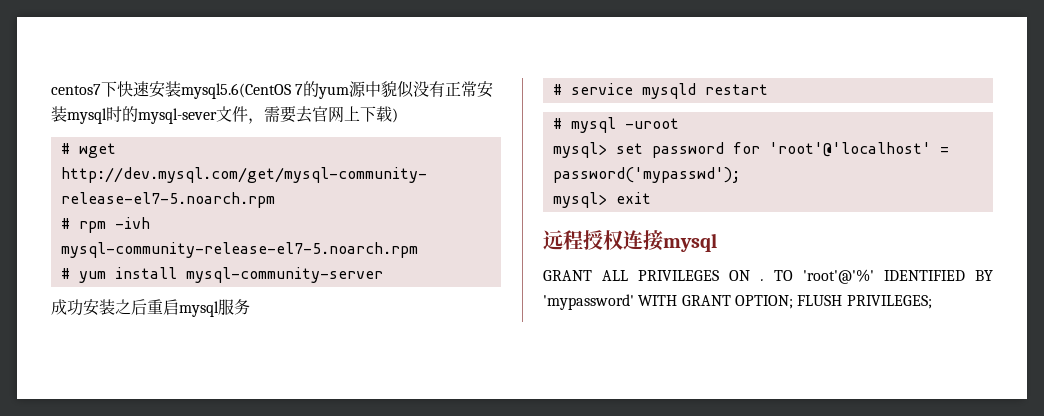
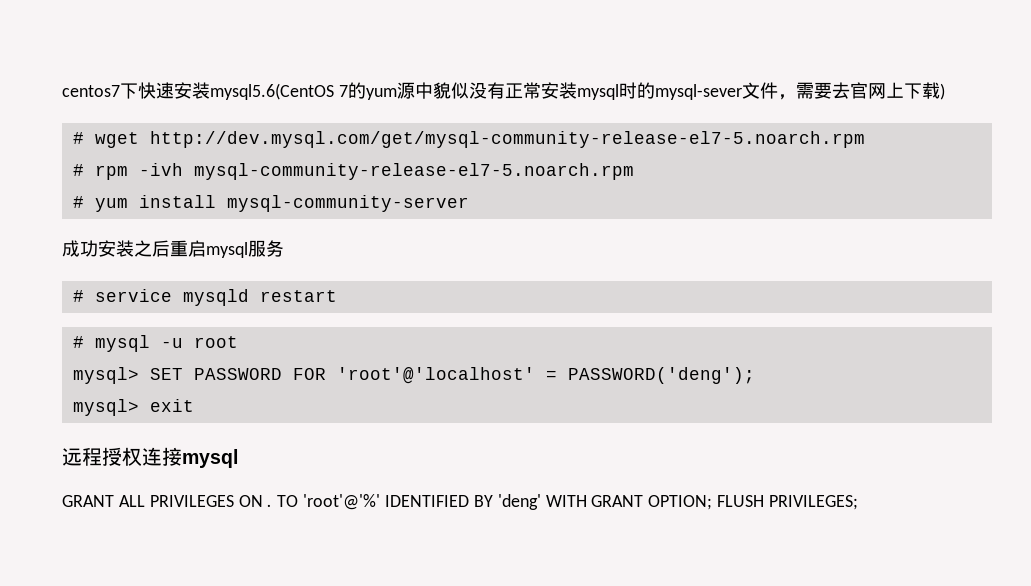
[624,118,679,129] [552,142,760,158] -uroot // mysql> set password for -> [160,336,238,348] [72,367,326,384] -u root // mysql> SET PASSWORD FOR
[552,167,740,183] password('mypasswd'); -> [567,367,755,384] PASSWORD('deng');
[543,294,634,310] 'mypassword' -> [497,494,541,510] 'deng'

